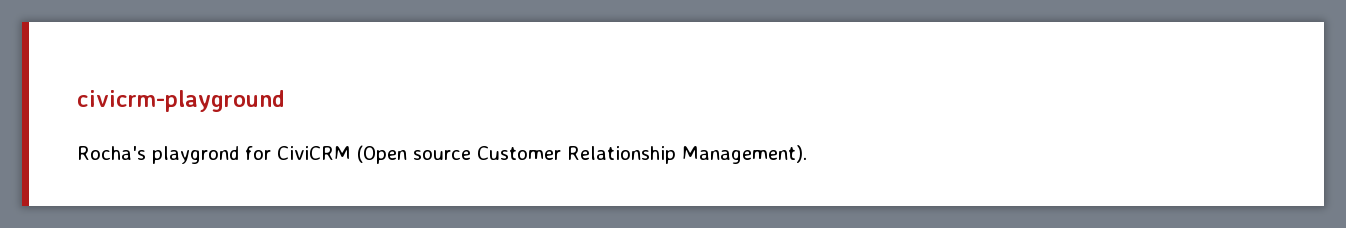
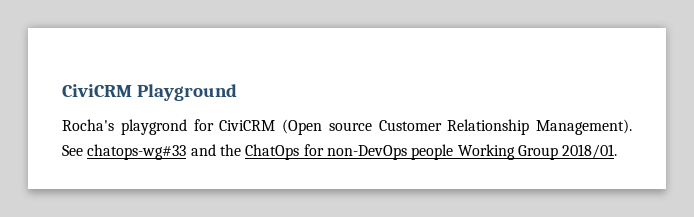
[77,90,285,112] civicrm-playground -> [62,84,237,101] CiviCRM Playground
(807, 154) none -> [62,144,618,160] See chatops-wg#33 and the ChatOps for non-DevOps people Working Group 2018/01.

